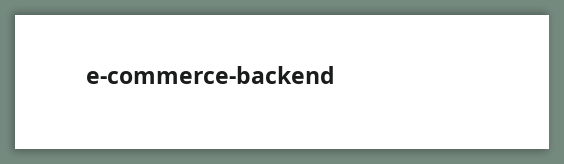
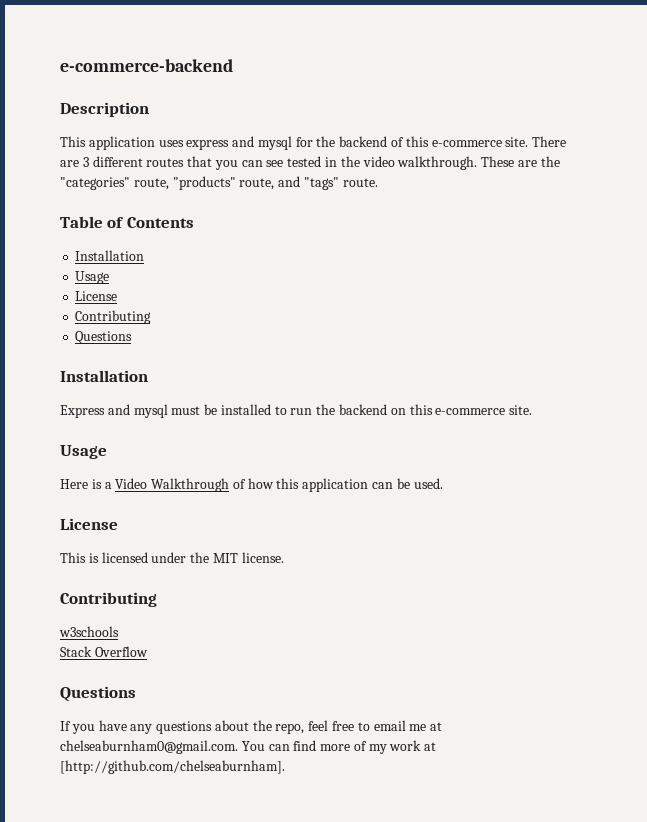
(335, 75) none -> [60,102,149,117] [60,136,567,150] [60,156,560,170] [60,176,378,190] [60,216,194,228] [75,250,145,261] [75,271,110,284] [75,291,118,301] [75,310,152,324] [75,331,133,344] [60,370,148,382] [60,404,533,418] [60,445,107,459] [60,478,443,492] [60,518,118,530] [60,552,284,563] [60,592,157,607] [59,626,119,637] [60,646,148,657] [60,686,136,702] [60,720,443,734] [60,740,437,754] [60,760,285,774] // Description // This application uses express and mysql for the backend of this e-commerce site. There are 3 different routes that you can see tested in the video walkthrough. These are the "categories" route, "products" route, and "tags" route. // Table of Contents // Installation // Usage // License // Contributing // Questions // Installation // Express and mysql must be installed to run the backend on this e-commerce site. // Usage // Here is a Video Walkthrough of how this application can be used. // License // This is licensed under the MIT license. // Contributing // w3schools // Stack Overflow // Questions // If you have any questions about the repo, feel free to email me at chelseaburnham0@gmail.com. You can find more of my work at [http://github.com/chelseaburnham].

